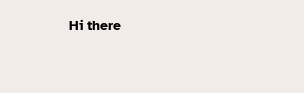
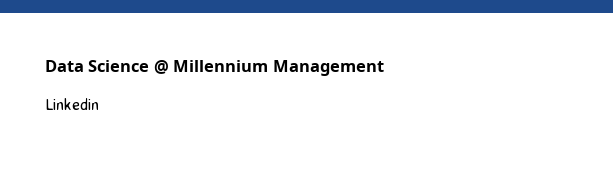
[69,19,121,30] Hi there -> [45,60,384,76] [45,98,99,110] Data Science @ Millennium Management // Linkedin

